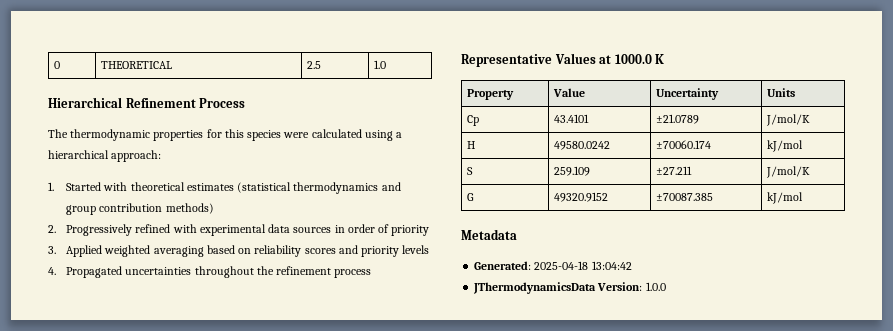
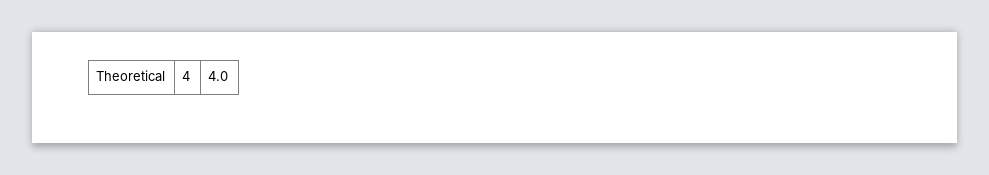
[54,61,61,69] [101,61,173,69] [307,61,322,69] [374,60,387,69] [48,97,246,108] [48,129,403,141] [48,150,162,162] [48,182,401,194] [66,203,214,215] [48,224,430,236] [48,245,430,257] [48,266,372,278] [461,53,665,67] [467,89,515,100] [553,88,586,97] [656,88,720,100] [767,88,796,97] [467,115,480,126] [554,114,590,123] [656,114,700,124] [766,114,811,126] [467,141,476,149] [554,141,611,150] [656,140,712,149] [767,140,804,152] [467,167,474,175] [554,166,591,176] [656,166,693,175] [766,166,811,178] [467,193,475,201] [554,192,609,202] [656,193,714,201] [767,192,804,204] [461,229,517,240] [474,261,632,270] [473,282,666,294] 0 | THEORETICAL | 2.5 | 1.0 // Hierarchical Refinement Process // The thermodynamic properties for this species were calculated using a hierarchical approach: // 1. Started with theoretical estimates (statistical thermodynamics and group contribution methods) // 2. Progressively refined with experimental data sources in order of priority // 3. Applied weighted averaging based on reliability scores and priority levels // 4. Propagated uncertainties throughout the refinement process // Representative Values at 1000.0 K // Property | Value | Uncertainty | Units // Cp | 43.4101 | ±21.0789 | J/mol/K // H | 49580.0242 | ±70060.174 | kJ/mol // S | 259.109 | ±27.211 | J/mol/K // G | 49320.9152 | ±70087.385 | kJ/mol // Metadata // Generated: 2025-04-18 13:04:42 // JThermodynamicsData Version: 1.0.0 -> [96,70,166,82] [182,71,191,81] [208,71,229,81] Theoretical | 4 | 4.0

